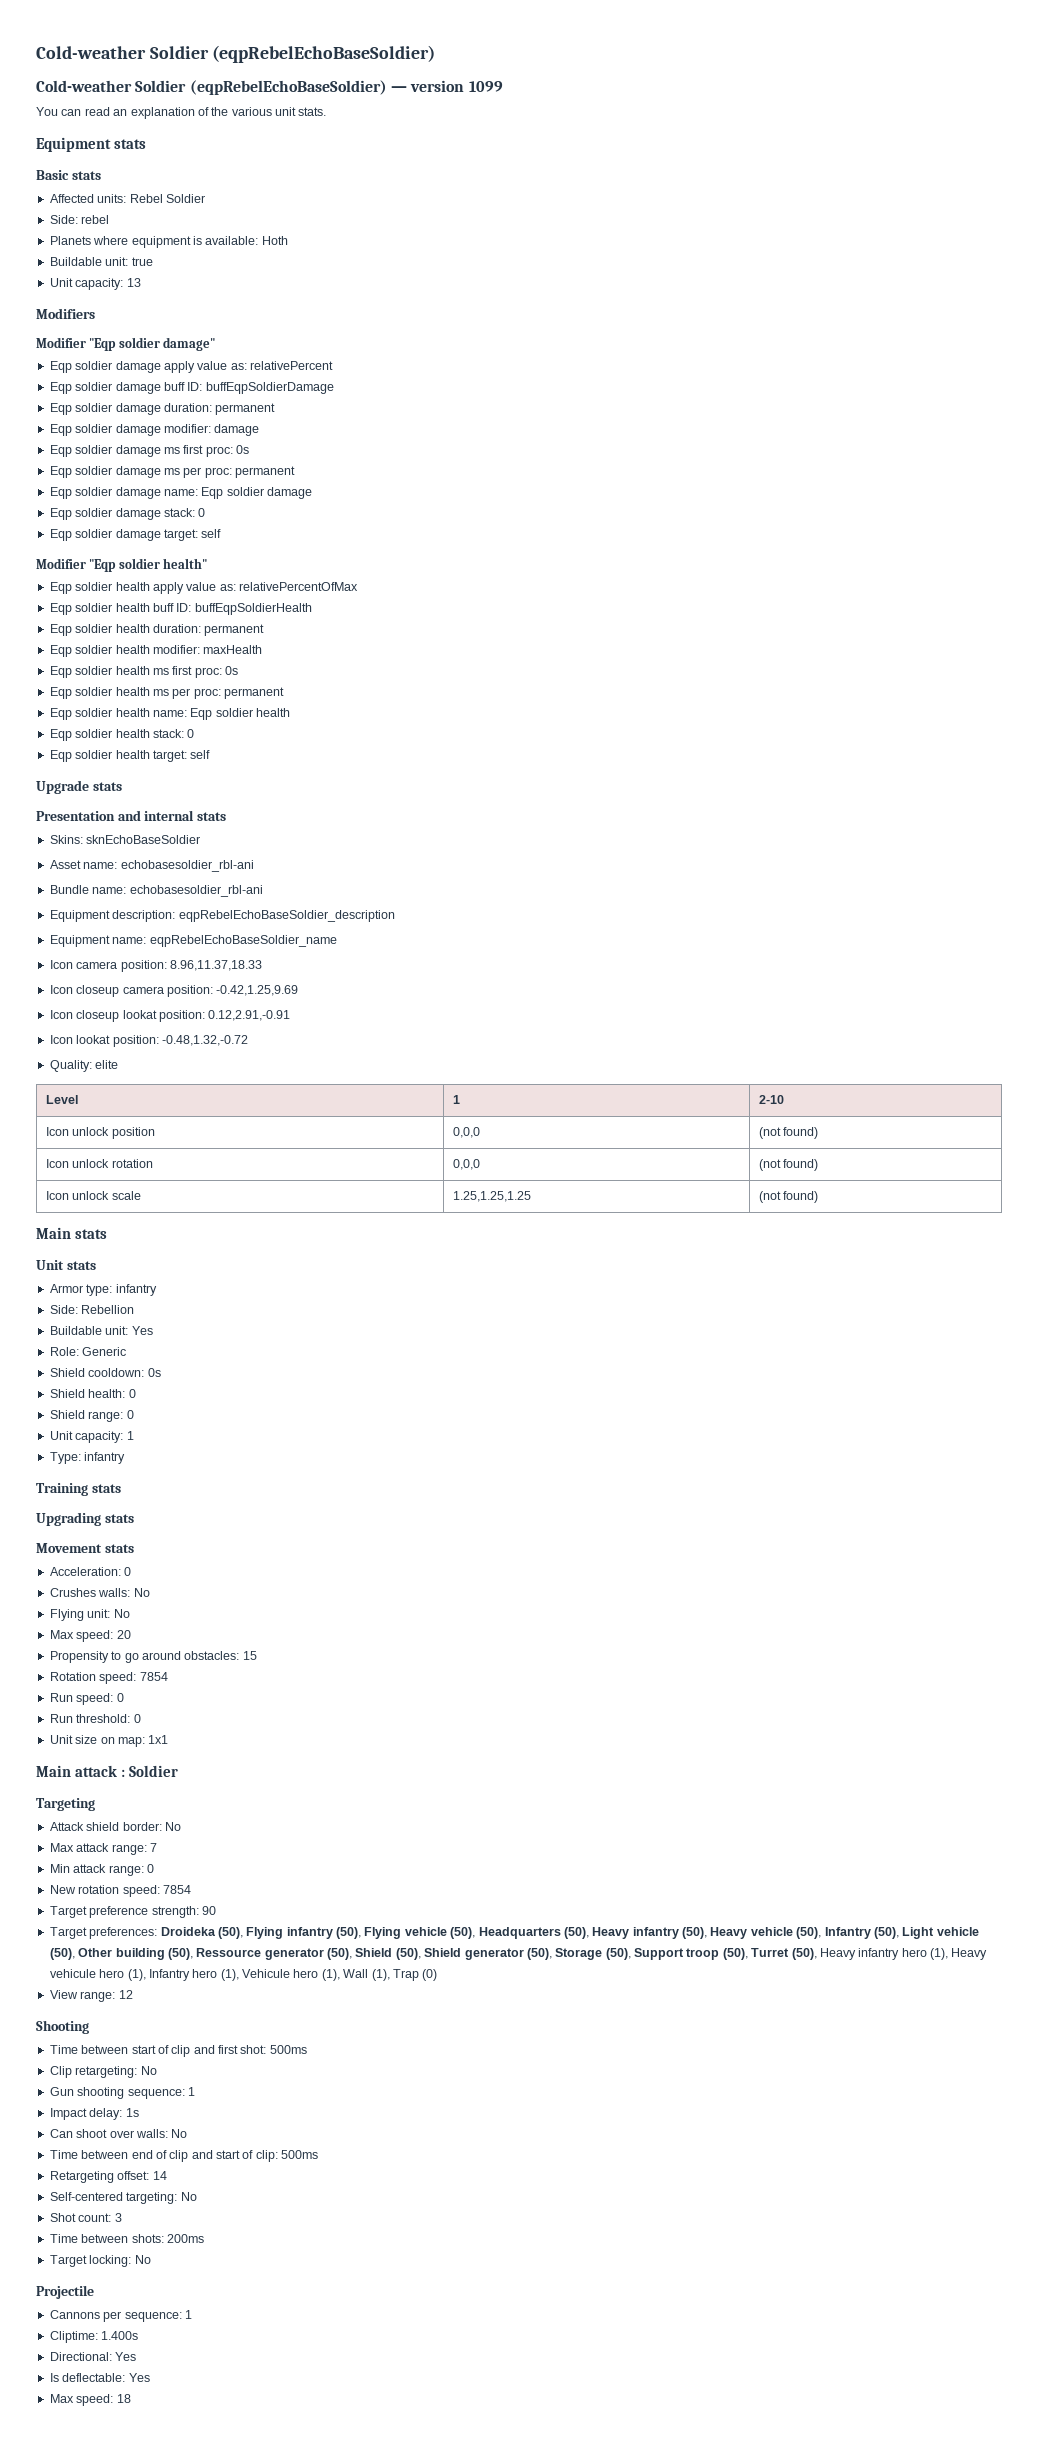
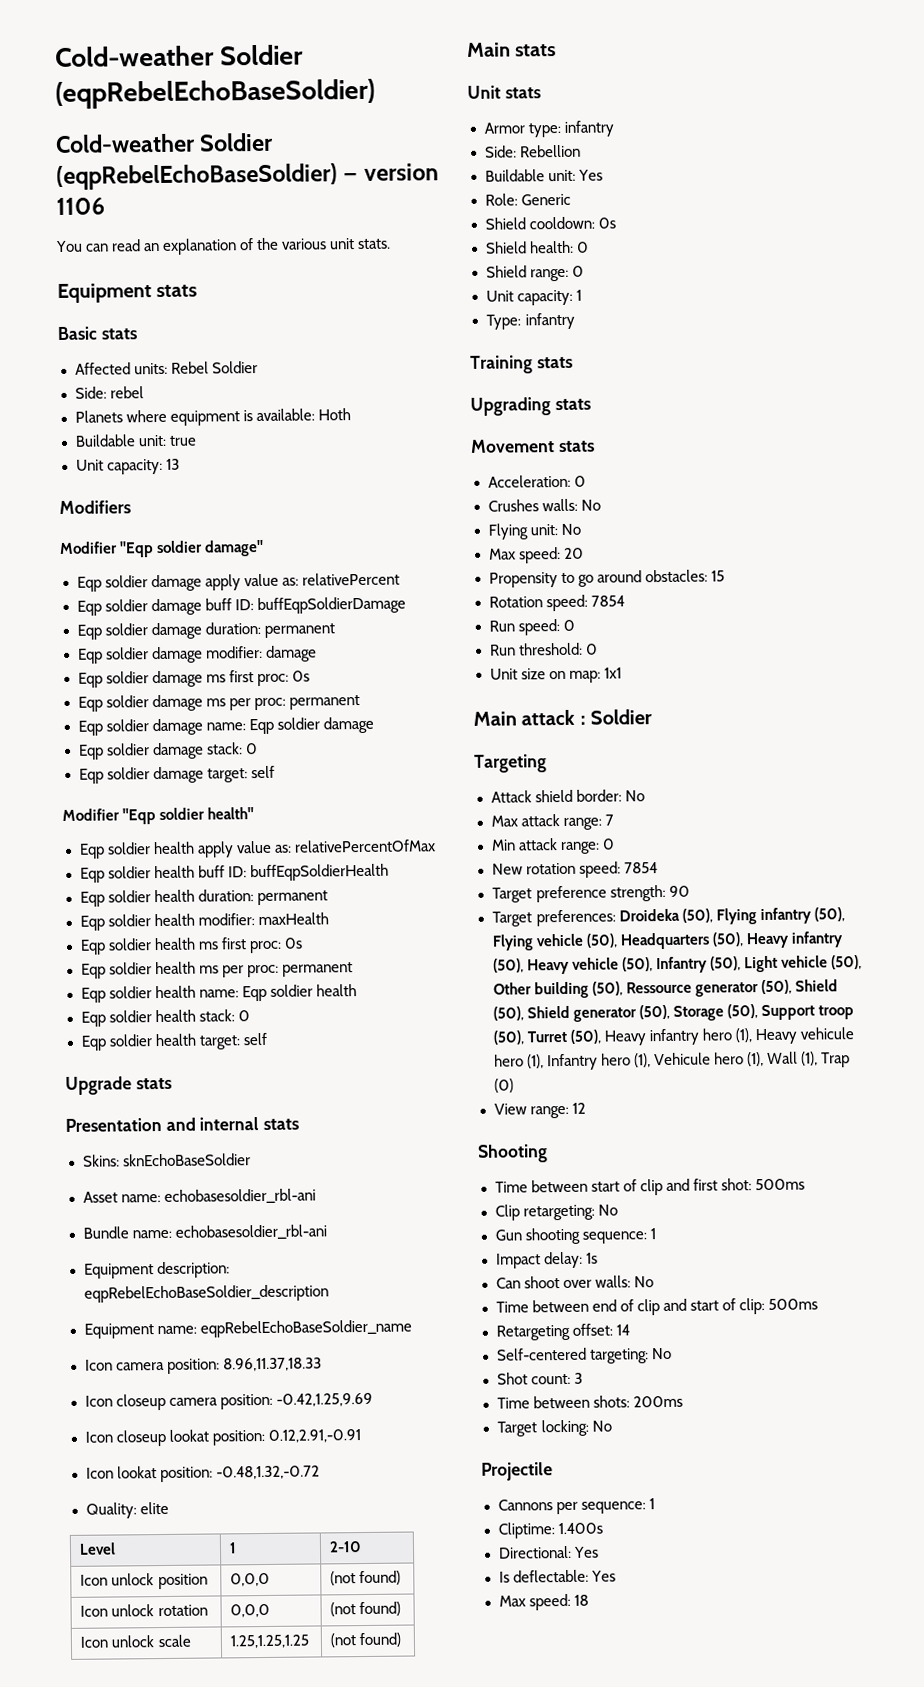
[468,81,503,92] 1099 -> [56,197,105,216] 1106

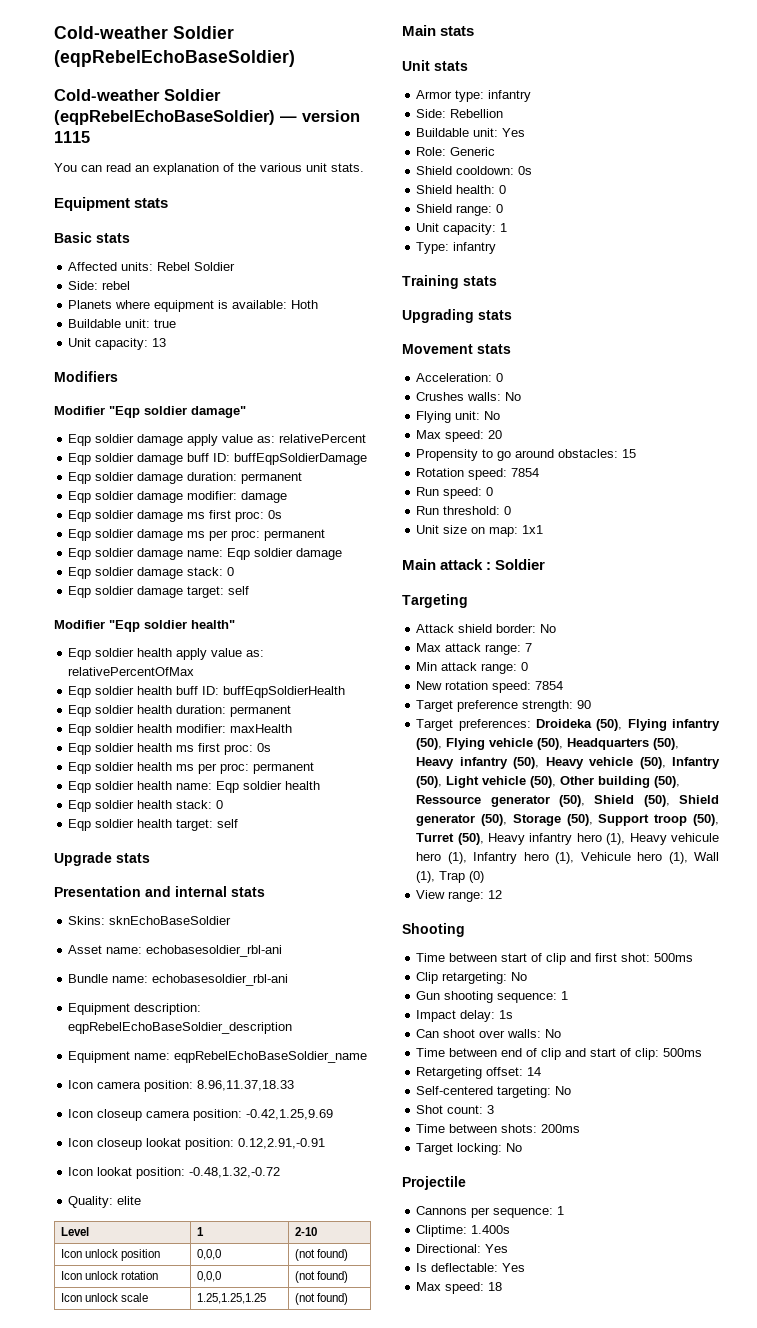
[56,197,105,216] 1106 -> [54,131,90,143] 1115

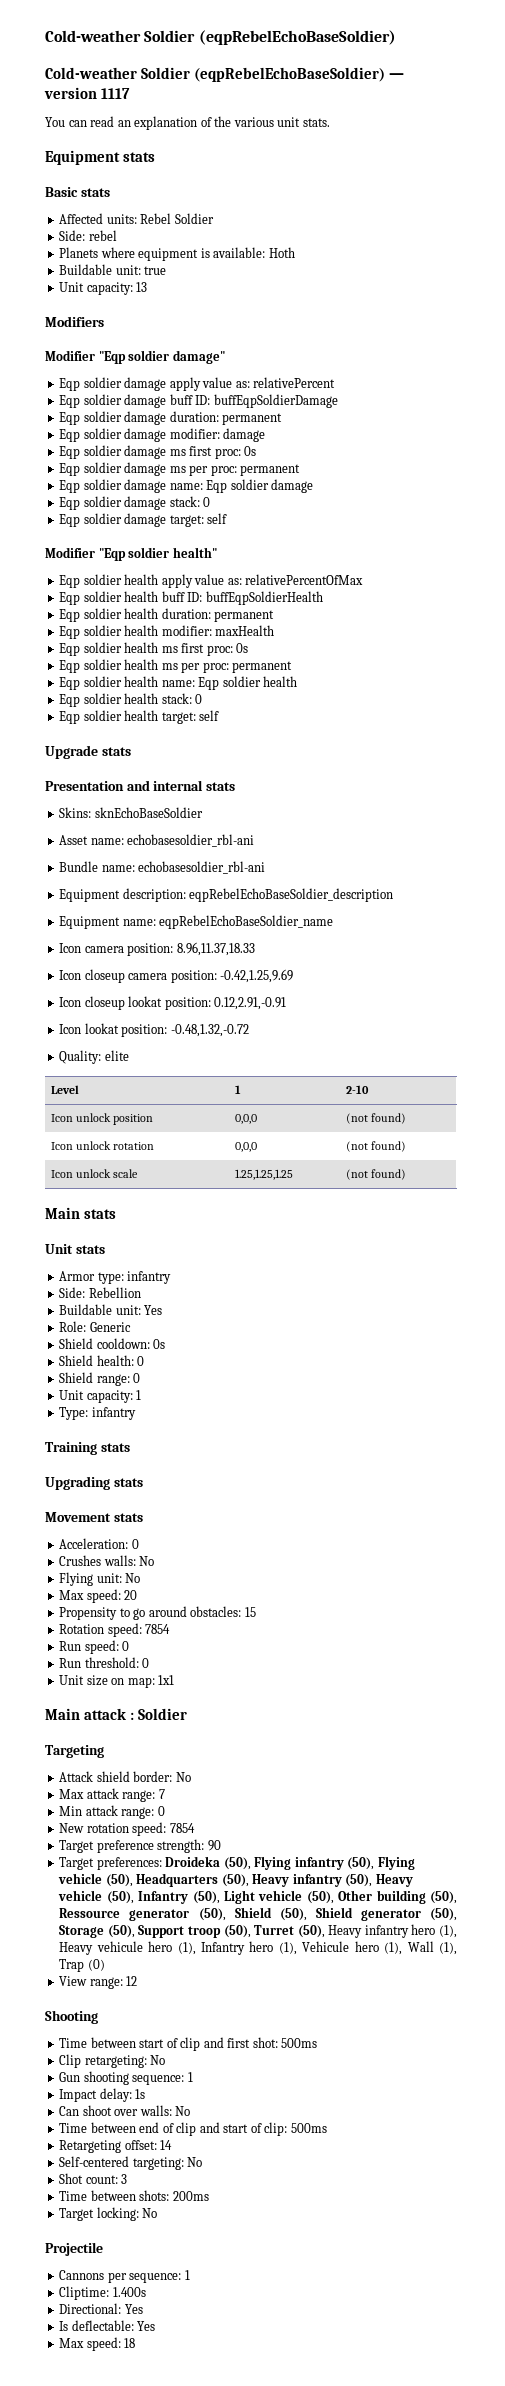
[54,131,90,143] 1115 -> [101,88,131,99] 1117

